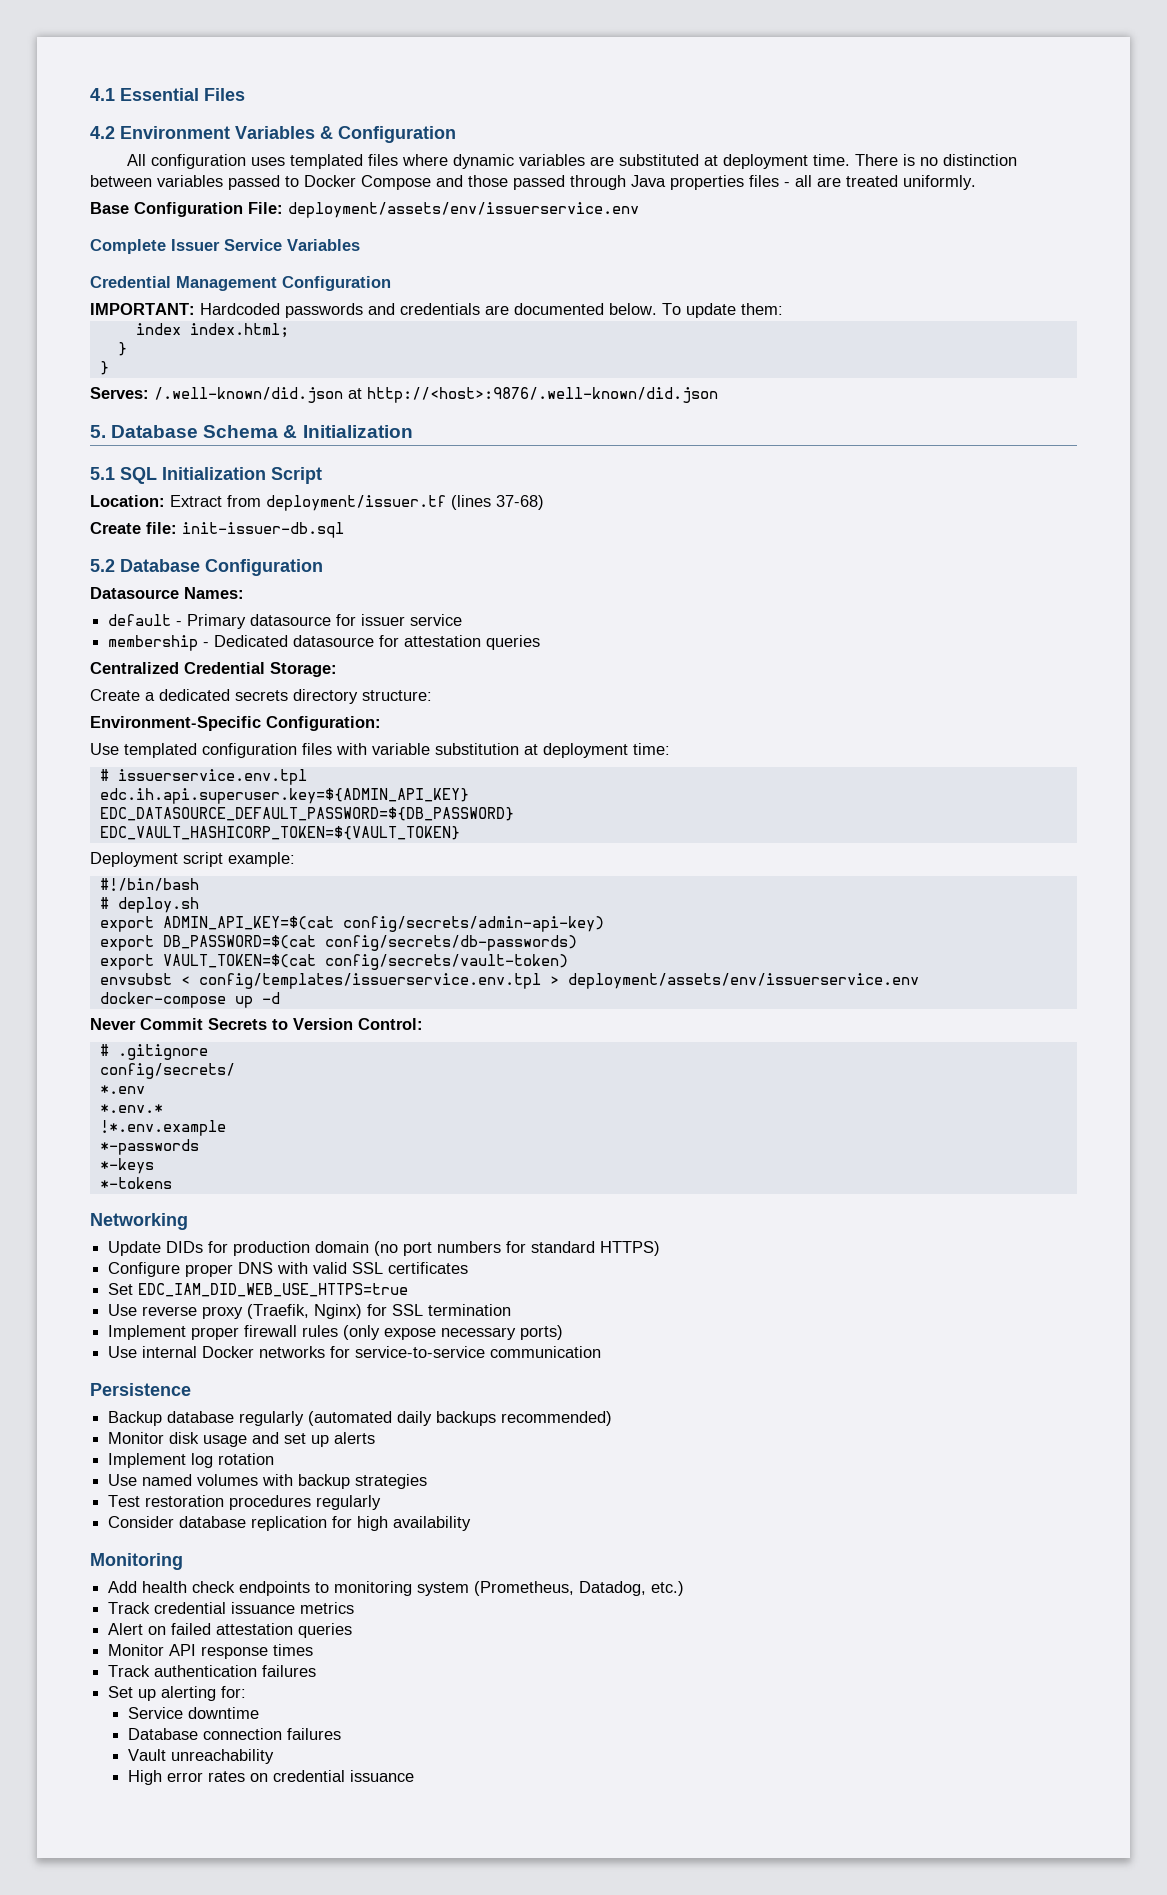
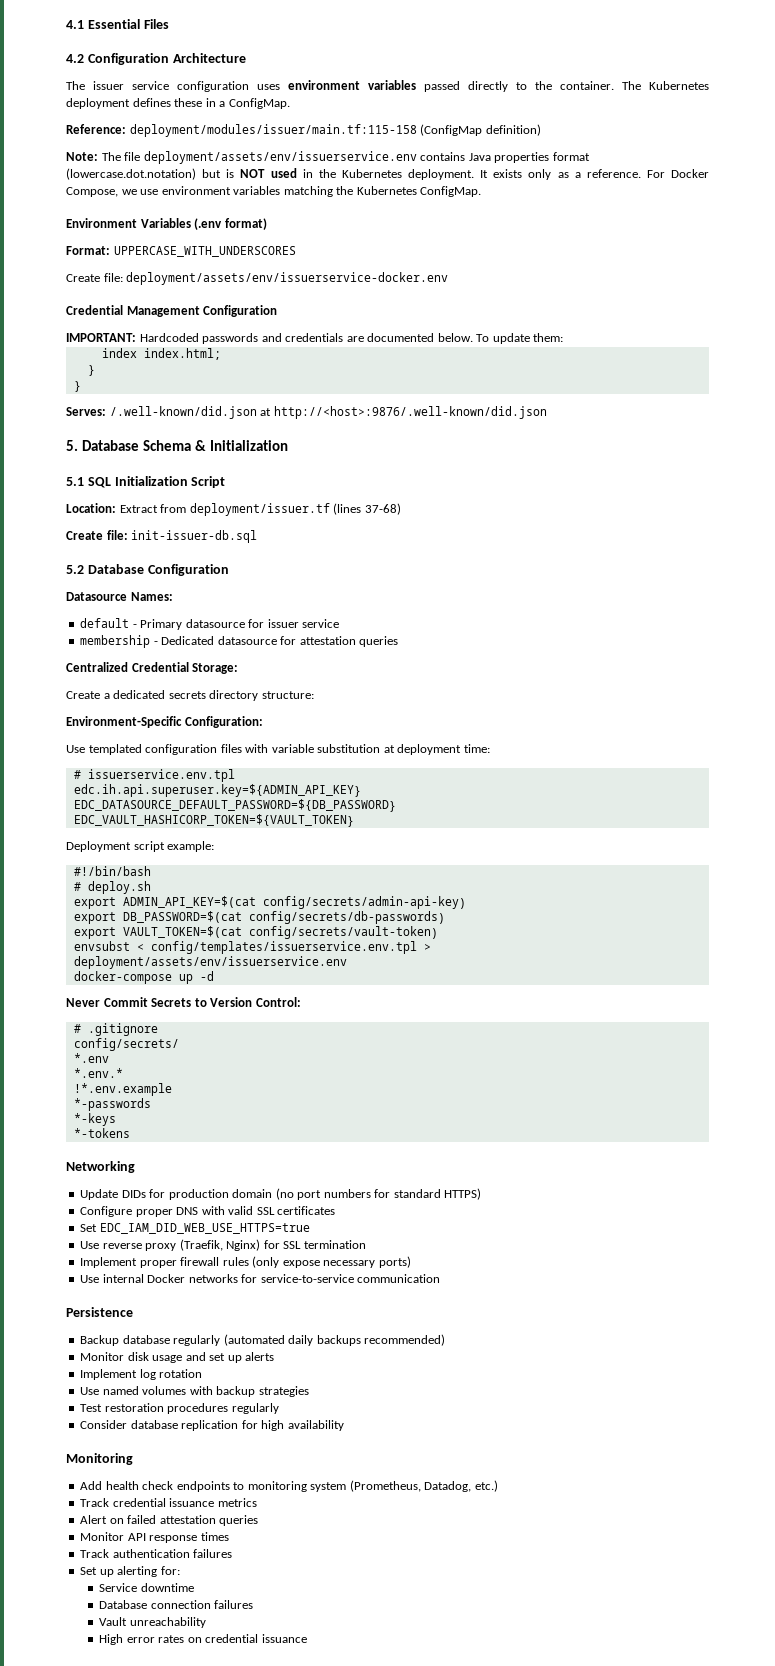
[120,126,456,143] [126,154,1017,169] [90,175,976,190] [90,202,639,218] [90,239,360,254] Environment Variables & Configuration // All configuration uses templated files where dynamic variables are substituted at deployment time. There is no distinction between variables passed to Docker Compose and those passed through Java properties files - all are treated uniformly. // Base Configuration File: deployment/assets/env/issuerservice.env // Complete Issuer Service Variables -> [87,53,246,65] [66,80,709,92] [66,98,290,109] [66,124,541,137] [66,151,590,164] [66,168,709,180] [66,186,482,197] [66,218,267,230] [66,246,296,257] [66,272,449,285] Configuration Architecture // The issuer service configuration uses environment variables passed directly to the container. The Kubernetes deployment defines these in a ConfigMap. // Reference: deployment/modules/issuer/main.tf:115-158 (ConfigMap definition) // Note: The file deployment/assets/env/issuerservice.env contains Java properties format (lowercase.dot.notation) but is NOT used in the Kubernetes deployment. It exists only as a reference. For Docker Compose, we use environment variables matching the Kubernetes ConfigMap. // Environment Variables (.env format) // Format: UPPERCASE_WITH_UNDERSCORES // Create file: deployment/assets/env/issuerservice-docker.env

